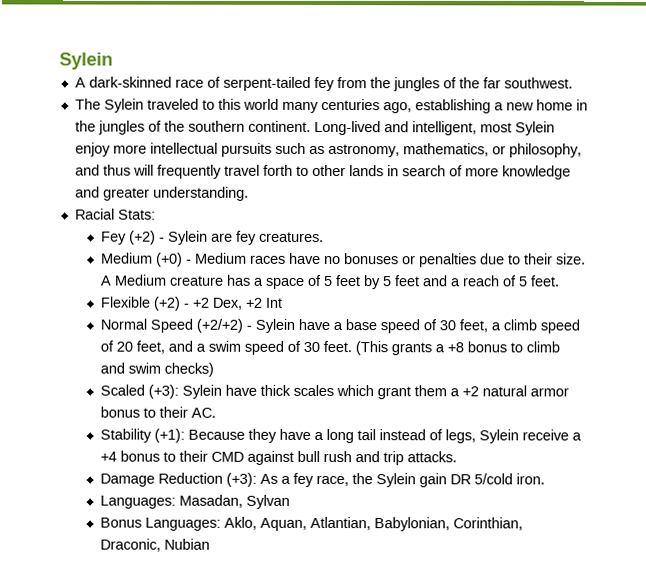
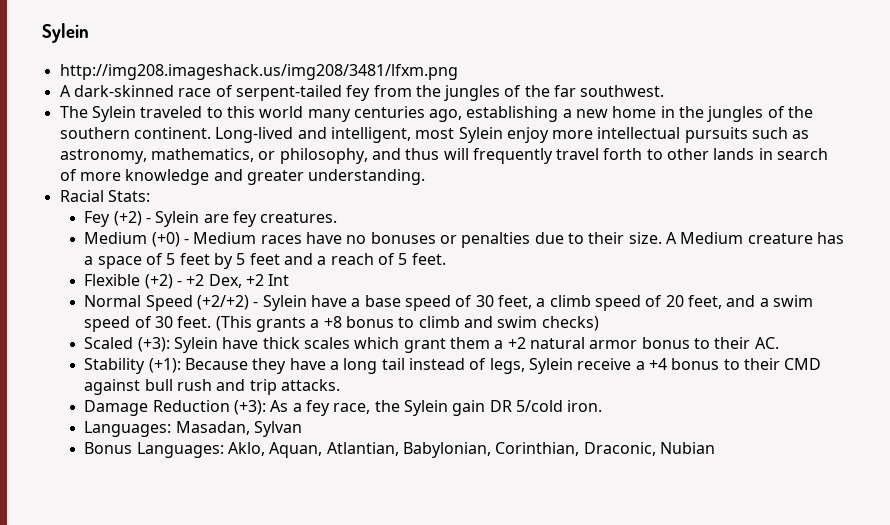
[59,52,113,70] Sylein -> [42,23,89,43] [59,64,458,80] Sylein // http://img208.imageshack.us/img208/3481/lfxm.png

